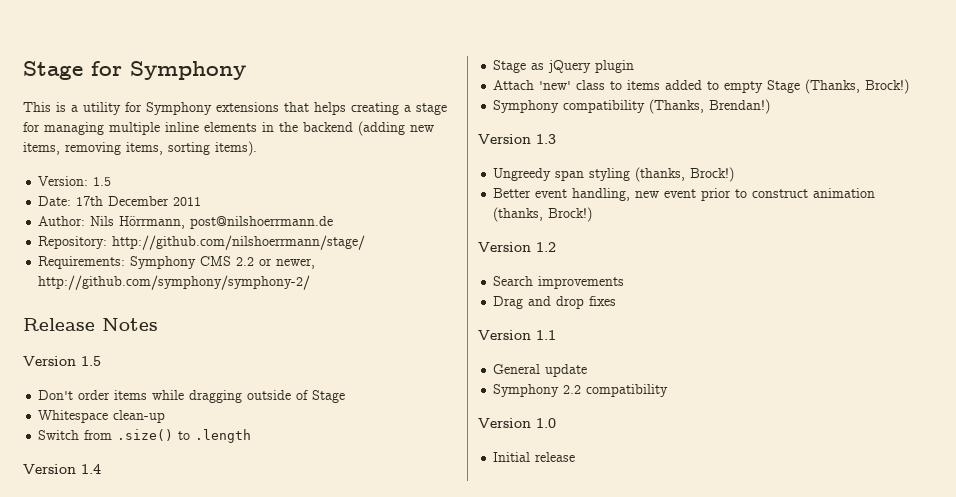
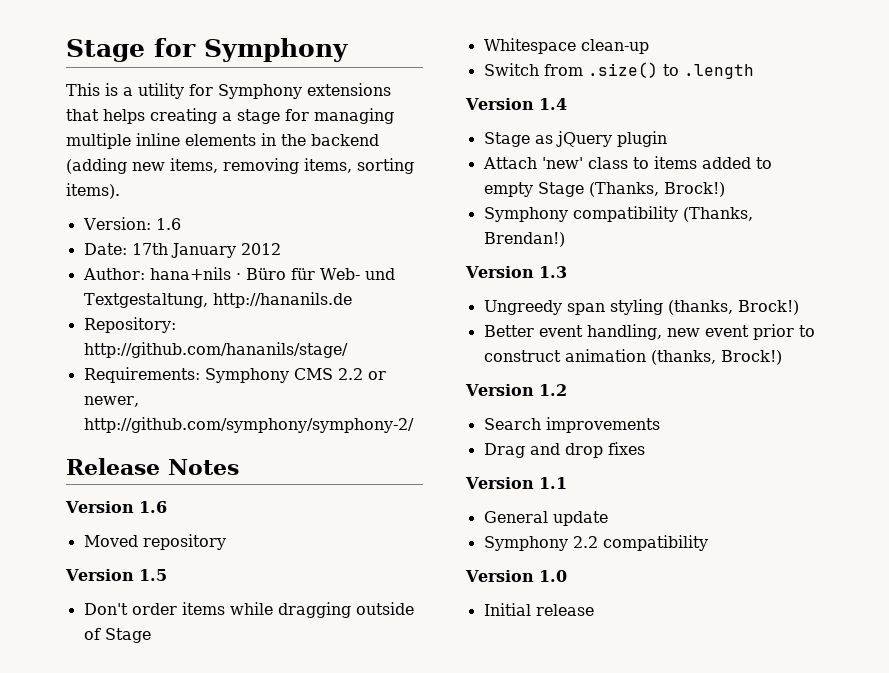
[93,177,112,186] 1.5 -> [155,218,181,230] 1.6
[108,196,202,206] December 2011 -> [170,243,281,258] January 2012
[90,216,334,229] Nils Hörrmann, post@nilshoerrmann.de -> [149,267,395,280] [83,292,352,308] hana+nils · Büro für Web- und Textgestaltung, http://hananils.de
[112,235,366,250] http://github.com/nilshoerrmann/stage/ -> [83,342,348,358] http://github.com/hananils/stage/
(158, 324) none -> [65,501,167,513] [83,534,226,550] // Version 1.6 // Moved repository

